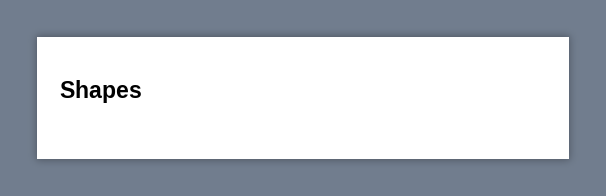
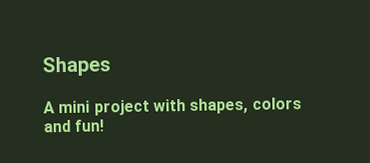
(142, 91) none -> [43,97,302,116] [43,119,105,133] // A mini project with shapes, colors and fun!

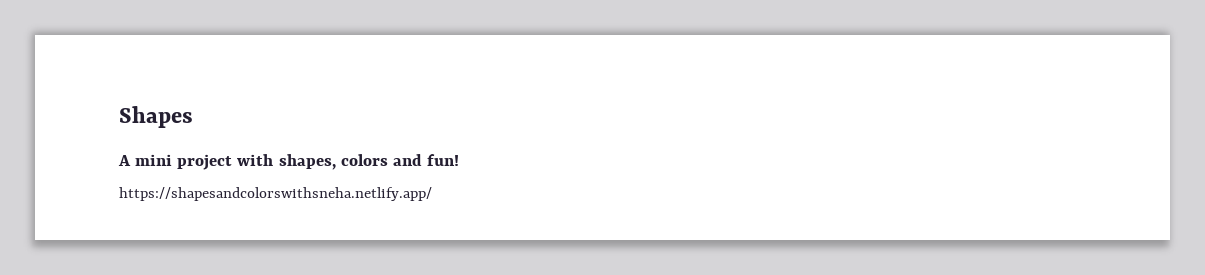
(105, 125) none -> [119,187,432,201] // https://shapesandcolorswithsneha.netlify.app/

